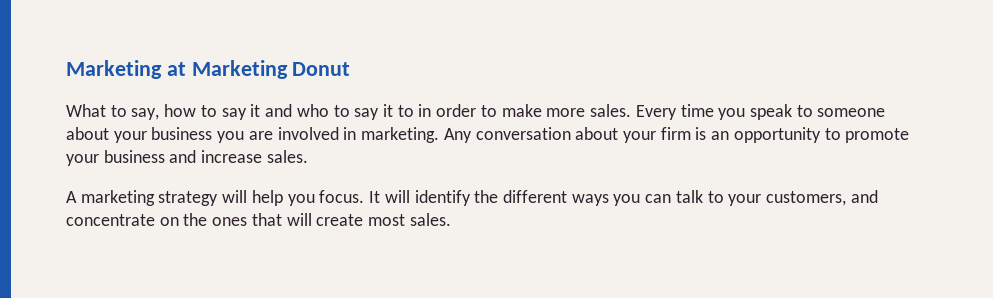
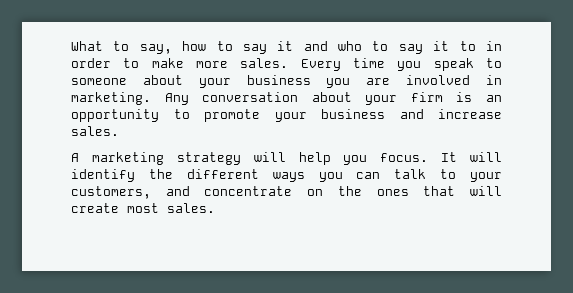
[66,60,351,79] Marketing at Marketing Donut // -> (71, 46) none

